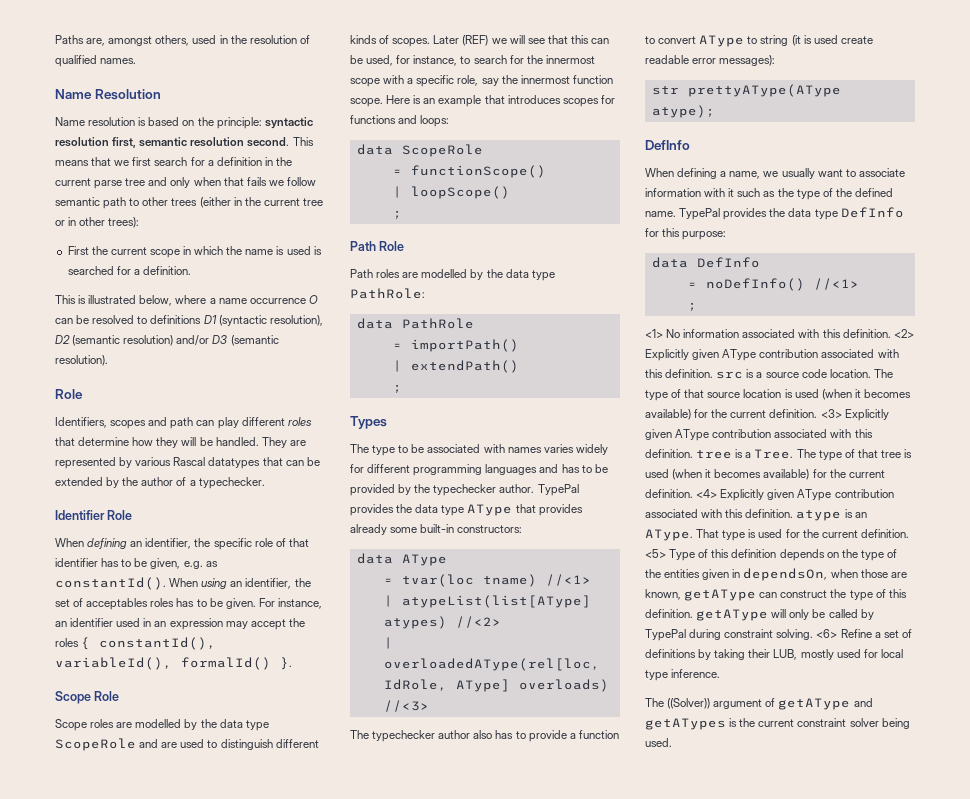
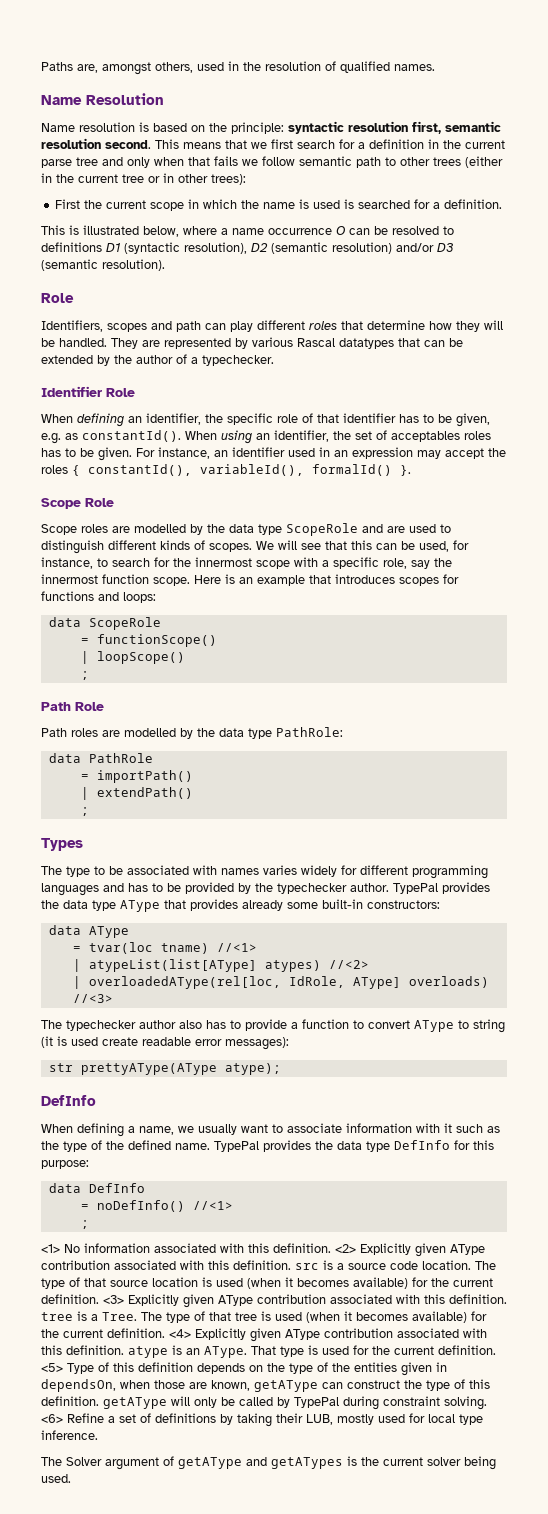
[433,35,507,46] Later (REF) we -> [256,541,274,550] We
[667,698,711,709] ((Solver)) -> [66,1457,102,1466] Solver
[797,718,847,727] constraint -> (423, 1461) none

